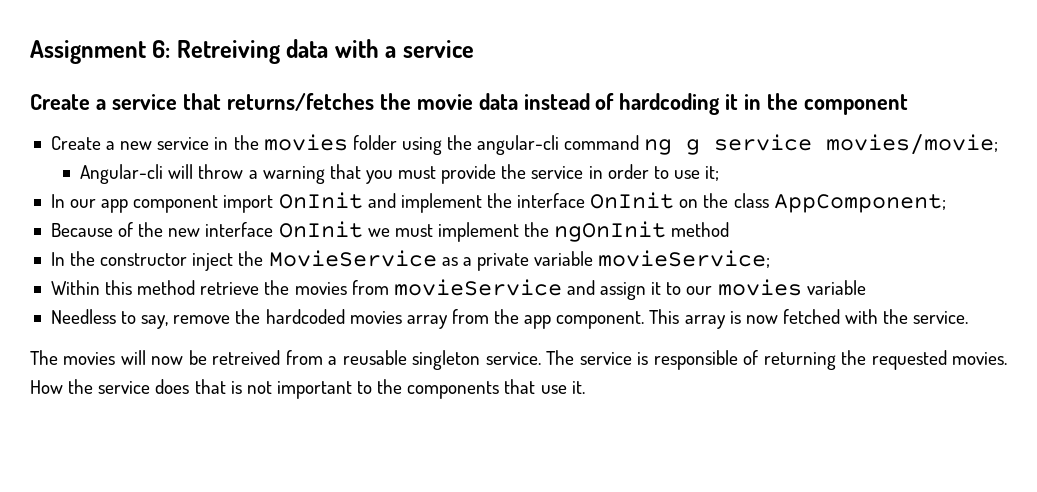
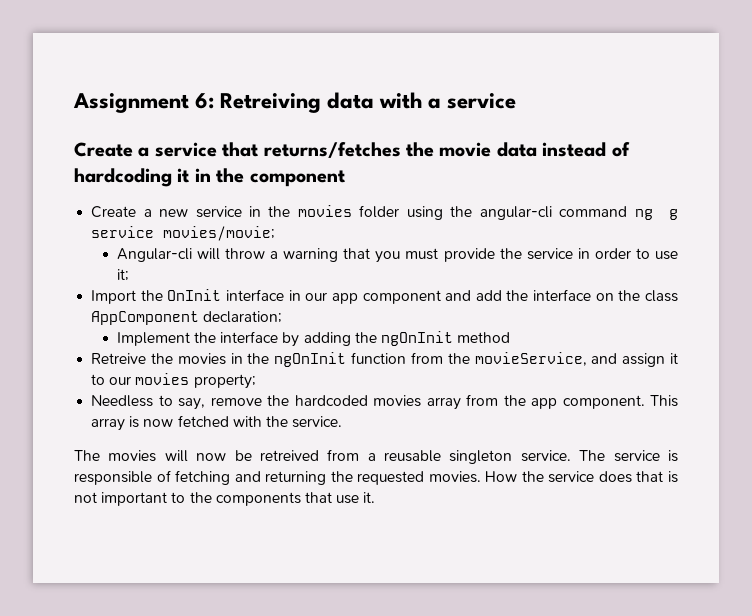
[50,192,675,213] In our app component import OnInit and implement the interface OnInit -> [91,289,592,304] Import the OnInit interface in our app component and add the interface
[773,194,946,213] [50,221,730,242] [50,250,771,271] [50,279,562,296] AppComponent; // Because of the new interface OnInit we must implement the ngOnInit method // In the constructor inject the MovieService as a private variable movieService; // Within this method retrieve the movies from movieService -> [91,311,283,325] [116,331,511,347] [91,352,587,367] AppComponent declaration; // Implement the interface by adding the ngOnInit method // Retreive the movies in the ngOnInit function from the movieService,
[806,280,866,295] variable -> [193,374,256,389] property;
(759, 357) none -> [175,470,261,485] fetching and

